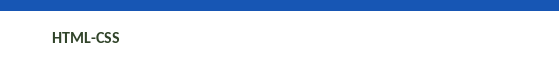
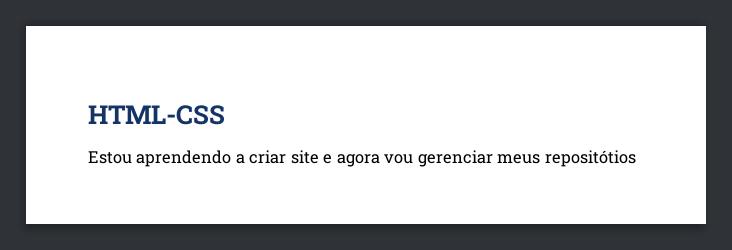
(120, 37) none -> [88,150,636,167] // Estou aprendendo a criar site e agora vou gerenciar meus repositótios

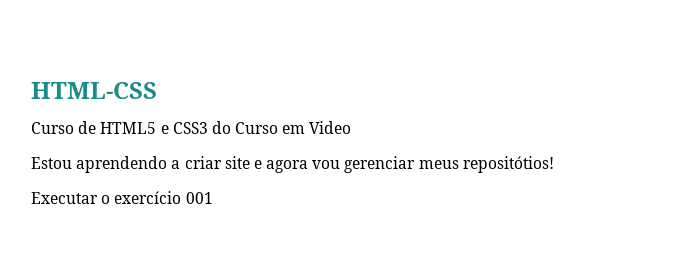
(225, 115) none -> [31,121,352,134] // Curso de HTML5 e CSS3 do Curso em Video
[544,150,636,167] repositótios -> [462,156,554,173] [31,191,213,204] repositótios! // Executar o exercício 001

